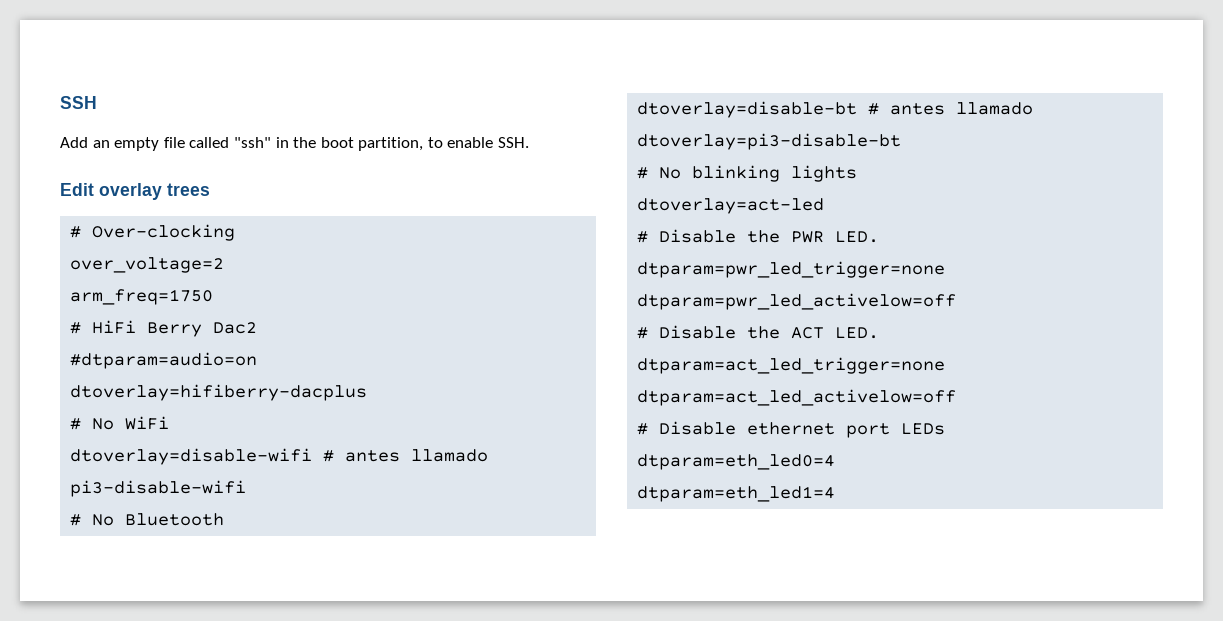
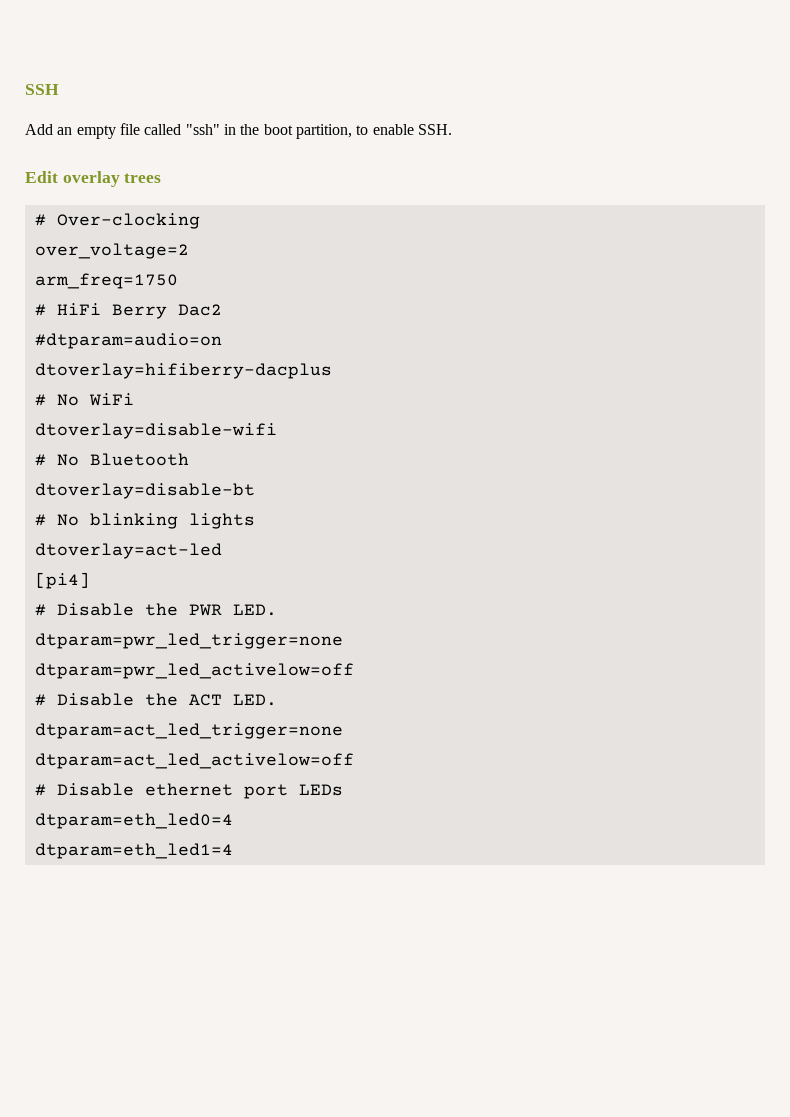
[323,449,489,462] [70,480,247,497] # antes llamado pi3-disable-wifi -> (277, 431) none
[868,102,1034,115] [637,133,902,150] # antes llamado dtoverlay=pi3-disable-bt -> (255, 491) none
(825, 206) none -> [34,572,90,589] // [pi4]

